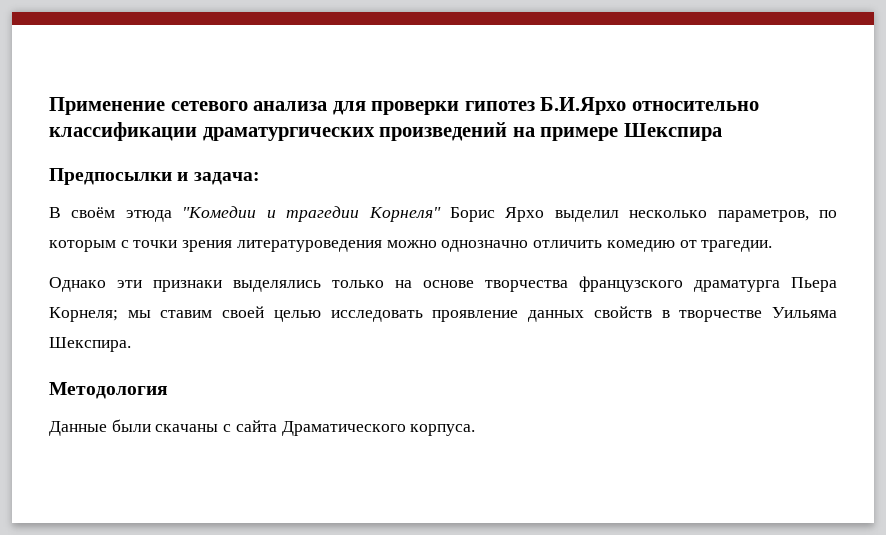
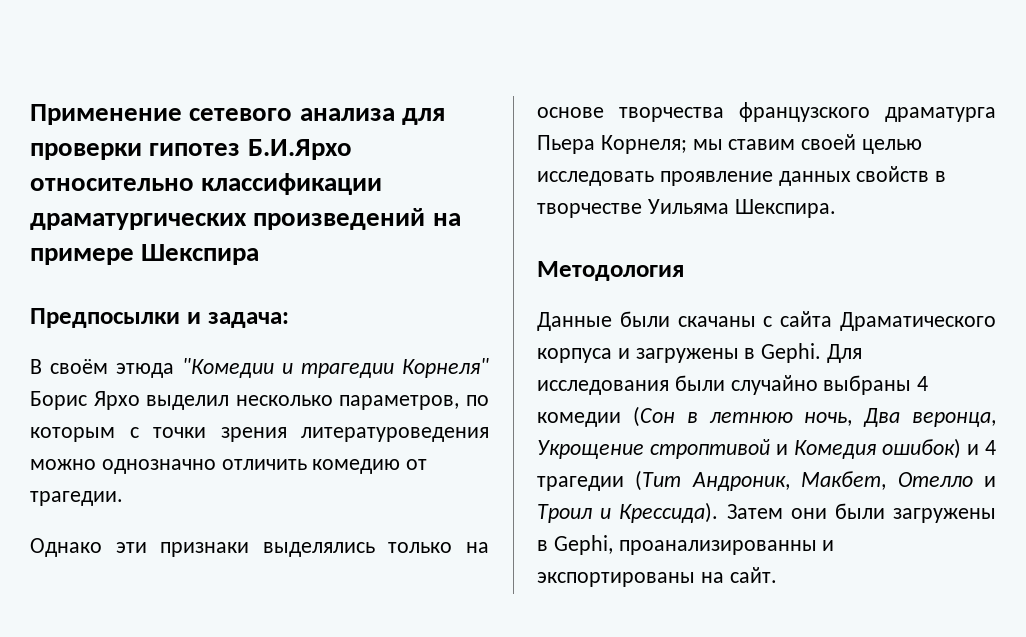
[410,424,476,436] корпуса. -> [537,343,863,363] [537,375,929,395] [537,406,996,427] [537,438,996,459] [537,470,996,491] [537,502,996,523] [537,535,835,555] [537,567,777,587] корпуса и загружены в Gephi. Для исследования были случайно выбраны 4 комедии (Сон в летнюю ночь, Два веронца, Укрощение строптивой и Комедия ошибок) и 4 трагедии (Тит Андроник, Макбет, Отелло и Троил и Крессида). Затем они были загружены в Gephi, проанализированны и экспортированы на сайт.

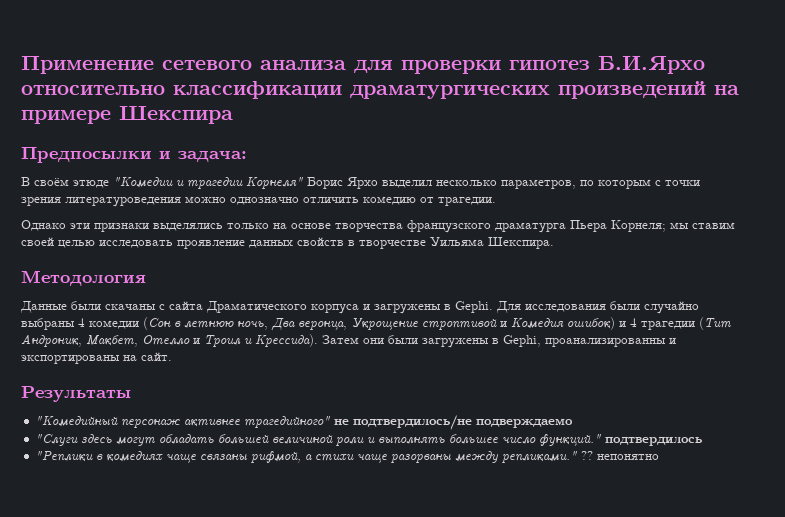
[116,363,174,378] этюда -> [73,180,109,188] этюде
(777, 575) none -> [21,386,131,402] [35,415,574,430] [35,434,703,446] [35,451,660,463] // Результаты // "Комедийный персонаж активнее трагедийного" не подтвердилось/не подверждаемо // "Слуги здесь могут обладать большей величиной роли и выполнять большее число функций." подтвердилось // "Реплики в комедиях чаще связаны рифмой, а стихи чаще разорваны между репликами." ?? непонятно

